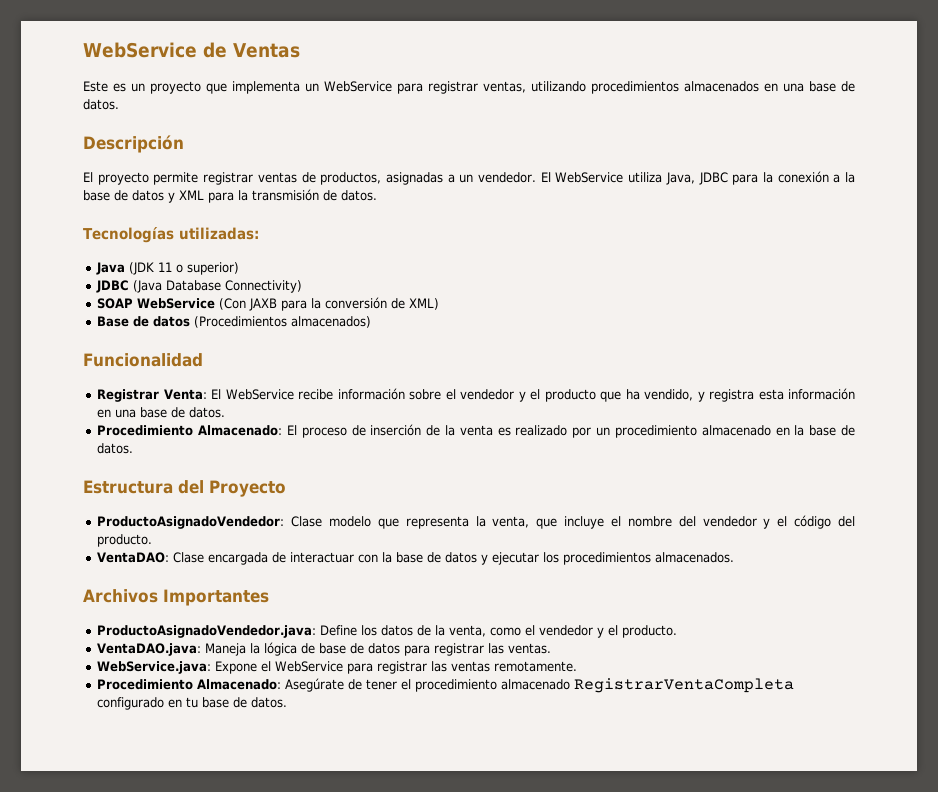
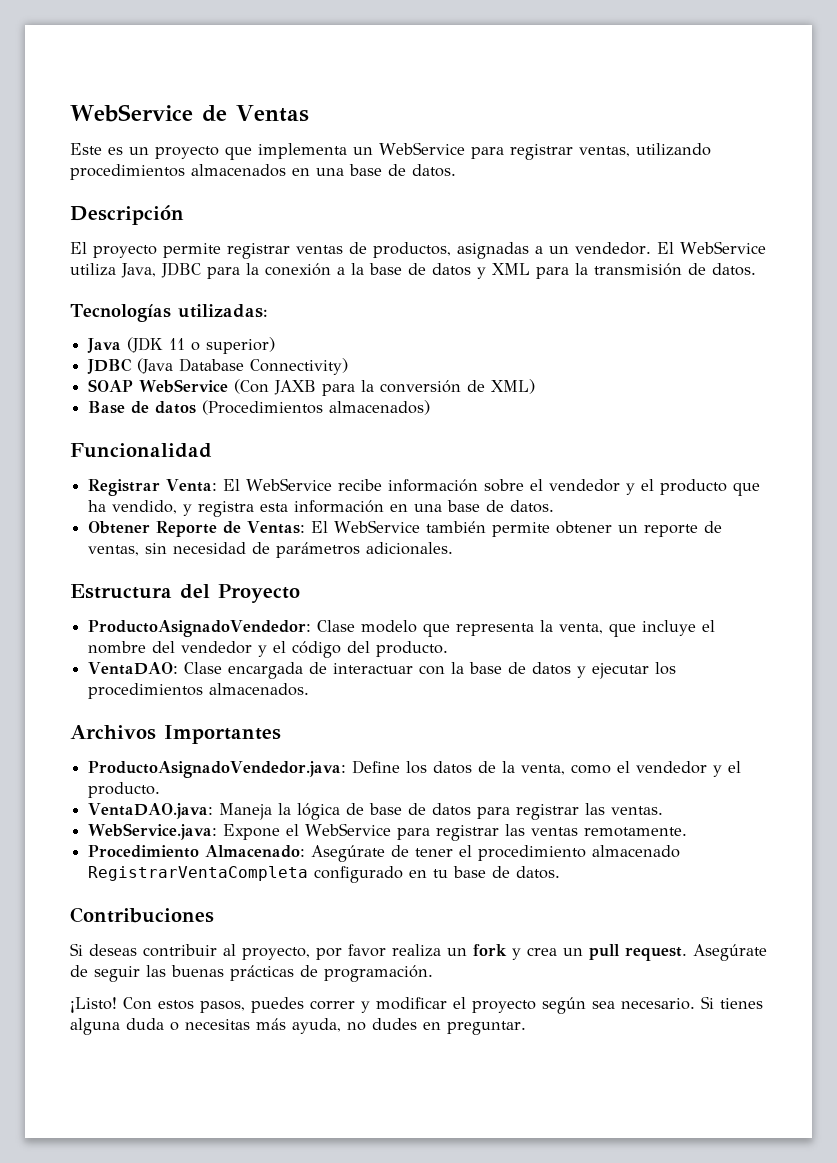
[97,424,856,438] [97,443,134,454] Procedimiento Almacenado: El proceso de inserción de la venta es realizado por un procedimiento almacenado en la base de datos. -> [88,520,723,537] [88,542,454,558] Obtener Reporte de Ventas: El WebService también permite obtener un reporte de ventas, sin necesidad de parámetros adicionales.
(288, 702) none -> [70,907,214,923] [70,943,767,961] [70,965,433,982] [70,996,763,1014] [70,1018,526,1035] // Contribuciones // Si deseas contribuir al proyecto, por favor realiza un fork y crea un pull request. Asegúrate de seguir las buenas prácticas de programación. // ¡Listo! Con estos pasos, puedes correr y modificar el proyecto según sea necesario. Si tienes alguna duda o necesitas más ayuda, no dudes en preguntar.

